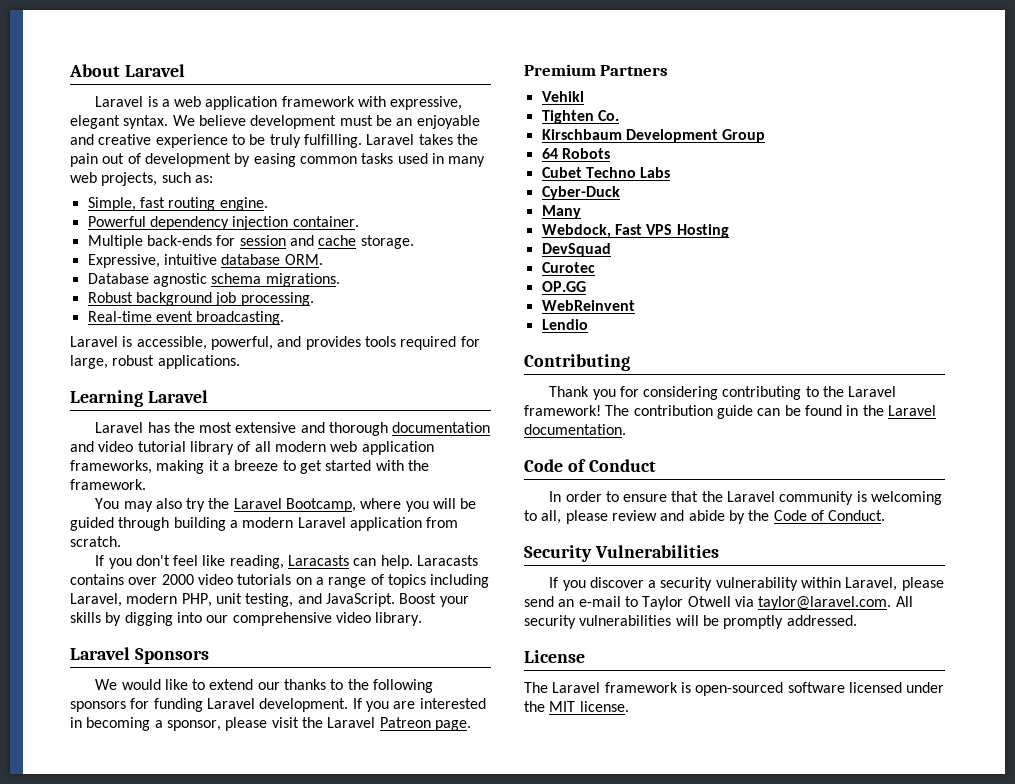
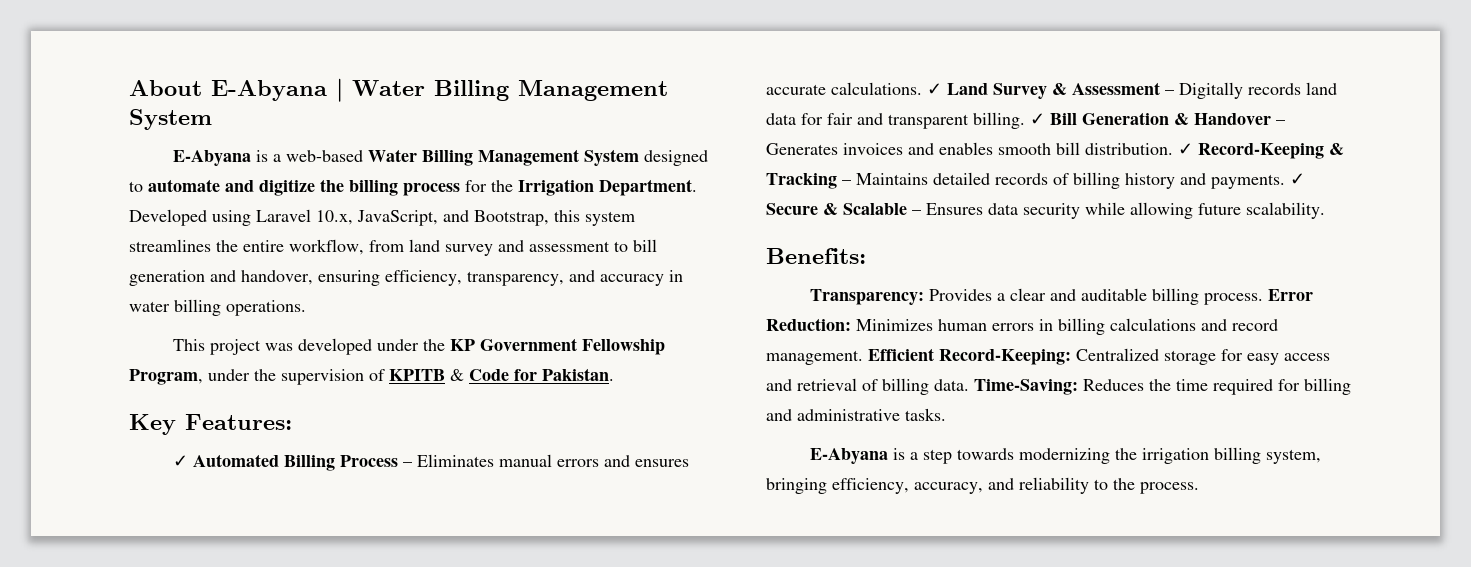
[124,64,185,77] [95,96,463,110] [70,115,480,129] [70,134,478,148] [70,153,486,167] [70,172,213,186] [87,197,268,211] [87,216,359,230] [87,235,414,249] [87,254,323,268] [87,273,340,287] [87,292,314,306] [87,311,285,325] [70,336,480,350] [70,355,240,369] [70,390,208,407] [95,422,491,436] [70,441,434,455] [70,460,429,474] [70,479,146,490] [95,498,477,512] [70,517,459,531] [70,536,121,547] [95,555,479,569] [70,574,490,588] [70,593,469,607] [70,612,423,626] [70,647,209,664] [95,679,434,693] [70,698,486,712] [70,717,471,731] [524,64,669,76] [541,91,584,102] [541,110,619,124] [541,129,766,143] [541,148,610,159] [541,167,671,178] [541,186,620,200] [541,205,581,219] [541,224,729,238] [541,243,611,257] [541,262,595,273] [541,281,586,292] [541,300,635,311] [541,319,588,330] [524,354,630,371] [549,386,897,400] [524,405,936,419] [524,424,626,435] [524,459,656,472] [549,491,943,505] [524,510,886,524] [524,545,719,562] [549,577,944,591] [524,596,913,610] [524,615,857,629] [524,650,585,663] [524,682,945,696] [524,701,629,712] Laravel // Laravel is a web application framework with expressive, elegant syntax. We believe development must be an enjoyable and creative experience to be truly fulfilling. Laravel takes the pain out of development by easing common tasks used in many web projects, such as: // Simple, fast routing engine. // Powerful dependency injection container. // Multiple back-ends for session and cache storage. // Expressive, intuitive database ORM. // Database agnostic schema migrations. // Robust background job processing. // Real-time event broadcasting. // Laravel is accessible, powerful, and provides tools required for large, robust applications. // Learning Laravel // Laravel has the most extensive and thorough documentation and video tutorial library of all modern web application frameworks, making it a breeze to get started with the framework. // You may also try the Laravel Bootcamp, where you will be guided through building a modern Laravel application from scratch. // If you don't feel like reading, Laracasts can help. Laracasts contains over 2000 video tutorials on a range of topics including Laravel, modern PHP, unit testing, and JavaScript. Boost your skills by digging into our comprehensive video library. // Laravel Sponsors // We would like to extend our thanks to the following sponsors for funding Laravel development. If you are interested in becoming a sponsor, please visit the Laravel Patreon page. // Premium Partners // Vehikl // Tighten Co. // Kirschbaum Development Group // 64 Robots // Cubet Techno Labs // Cyber-Duck // Many // Webdock, Fast VPS Hosting // DevSquad // Curotec // OP.GG // WebReinvent // Lendio // Contributing // Thank you for considering contributing to the Laravel framework! The contribution guide can be found in the Laravel documentation. // Code of Conduct // In order to ensure that the Laravel community is welcoming to all, please review and abide by the Code of Conduct. // Security Vulnerabilities // If you discover a security vulnerability within Laravel, please send an e-mail to Taylor Otwell via taylor@laravel.com. All security vulnerabilities will be promptly addressed. // License // The Laravel framework is open-sourced software licensed under the MIT license. -> [211,78,668,102] [129,109,212,130] [173,149,709,166] [129,179,697,196] [129,209,635,226] [129,239,657,256] [129,270,683,286] [129,299,306,316] [173,338,666,355] [129,368,614,385] [129,414,292,435] [173,454,690,471] [766,82,1337,99] [766,112,1285,129] [766,142,1344,159] [766,172,1305,189] [766,202,1325,219] [766,248,866,264] [810,288,1314,305] [766,318,1278,335] [766,348,1330,365] [766,378,1351,395] [766,408,946,421] [810,447,1322,464] [766,477,1199,494] E-Abyana | Water Billing Management System // E-Abyana is a web-based Water Billing Management System designed to automate and digitize the billing process for the Irrigation Department. Developed using Laravel 10.x, JavaScript, and Bootstrap, this system streamlines the entire workflow, from land survey and assessment to bill generation and handover, ensuring efficiency, transparency, and accuracy in water billing operations. // This project was developed under the KP Government Fellowship Program, under the supervision of KPITB & Code for Pakistan. // Key Features: // ✓ Automated Billing Process – Eliminates manual errors and ensures accurate calculations. ✓ Land Survey & Assessment – Digitally records land data for fair and transparent billing. ✓ Bill Generation & Handover – Generates invoices and enables smooth bill distribution. ✓ Record-Keeping & Tracking – Maintains detailed records of billing history and payments. ✓ Secure & Scalable – Ensures data security while allowing future scalability. // Benefits: // Transparency: Provides a clear and auditable billing process. Error Reduction: Minimizes human errors in billing calculations and record management. Efficient Record-Keeping: Centralized storage for easy access and retrieval of billing data. Time-Saving: Reduces the time required for billing and administrative tasks. // E-Abyana is a step towards modernizing the irrigation billing system, bringing efficiency, accuracy, and reliability to the process.

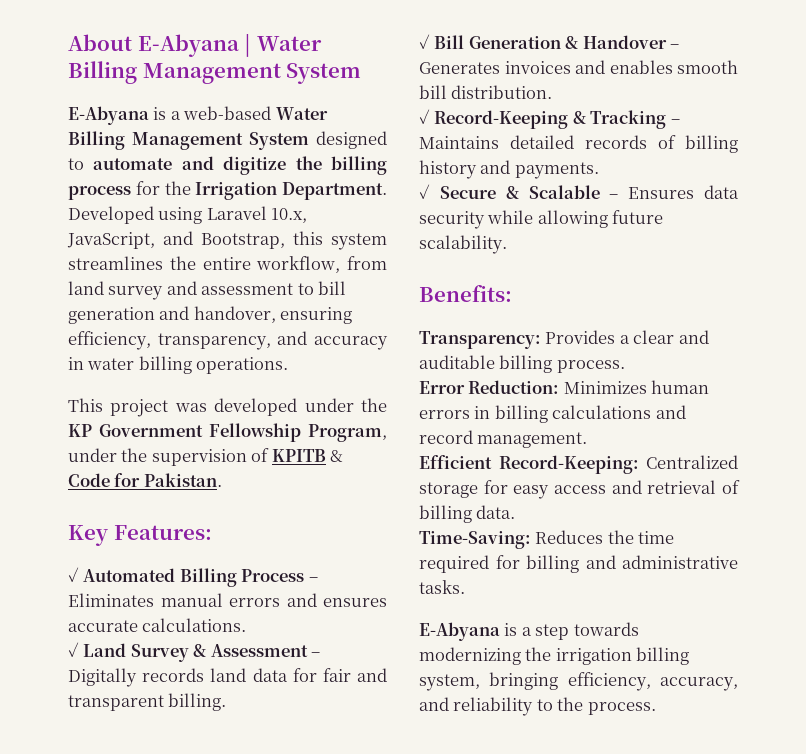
(922, 88) none -> (247, 625) //
(1025, 120) none -> (227, 702) //
(1173, 149) none -> (553, 92) //
(1285, 181) none -> (599, 170) //
(1264, 299) none -> (625, 366) //
(863, 357) none -> (588, 440) //
(969, 385) none -> (516, 512) //

